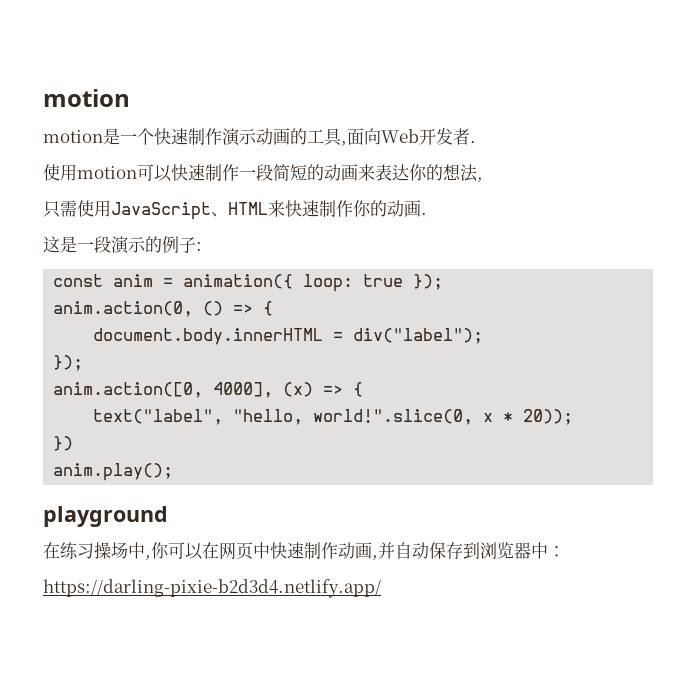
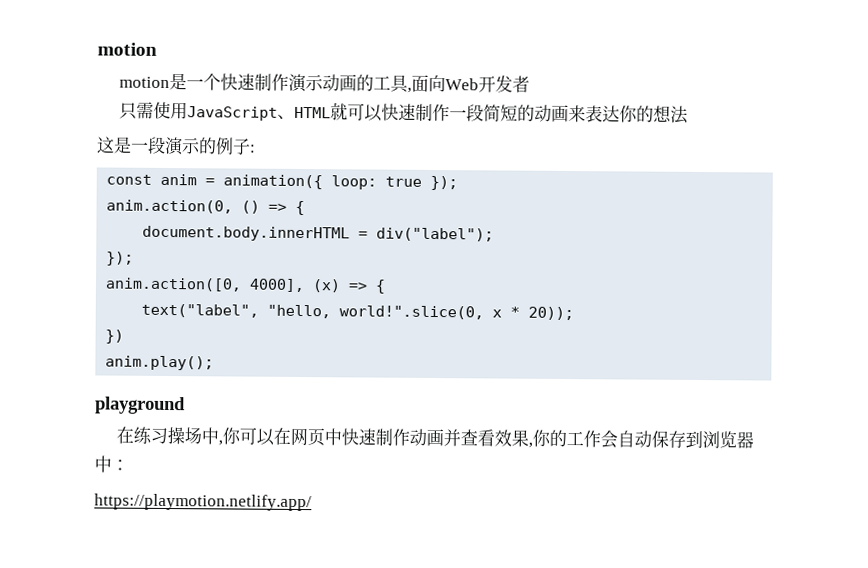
[470,140,476,143] [43,164,137,181] . // 使用motion -> [119,101,349,121] // 只需使用JavaScript、HTML就
[477,177,483,182] [43,200,427,220] , // 只需使用JavaScript、HTML来快速制作你的动画. -> (690, 114) none
[372,542,395,560] ,并 -> [443,429,619,449] 并查看效果,你的工作会
[43,579,381,598] https://darling-pixie-b2d3d4.netlify.app/ -> [94,493,312,512] https://playmotion.netlify.app/

